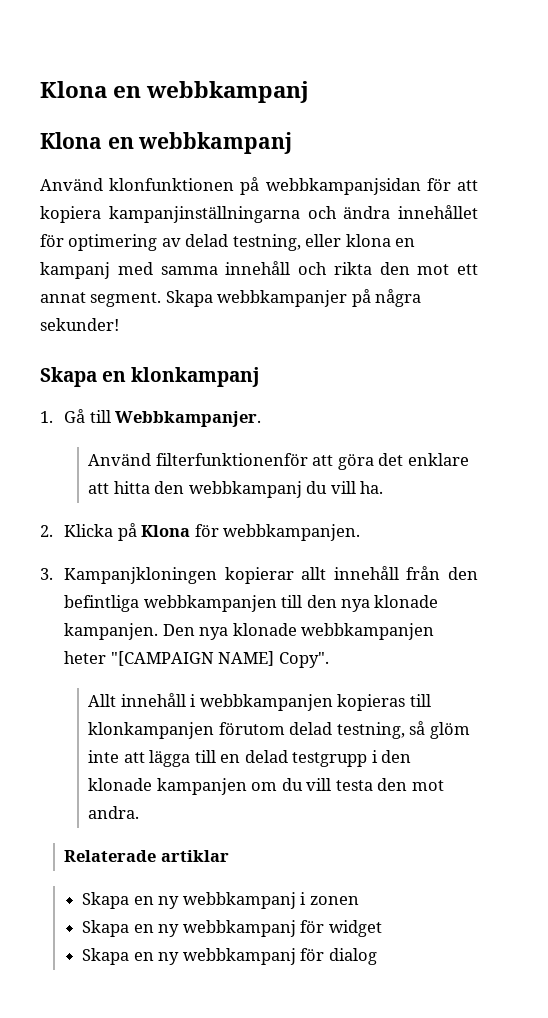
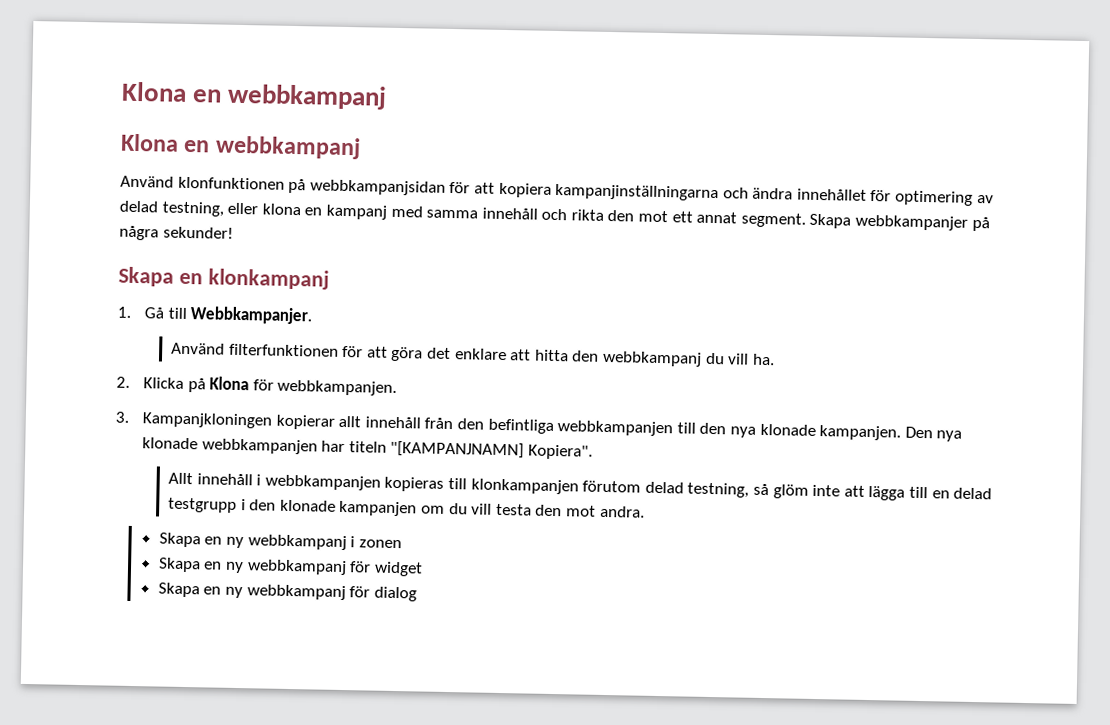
[155,453,308,466] filterfunktionenför -> [228,343,364,358] filterfunktionen för
[64,651,329,668] heter "[CAMPAIGN NAME] Copy". -> [321,440,593,460] har titeln "[KAMPANJNAMN] Kopiera".
[64,850,229,862] // Relaterade artiklar -> (645, 511) none

